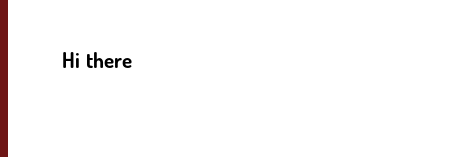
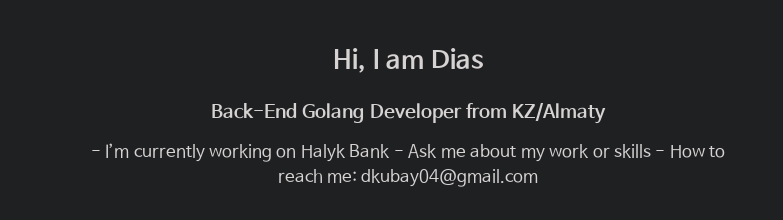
[62,52,132,68] Hi there -> [332,48,484,73] [211,102,606,124] [90,143,726,162] [277,169,539,187] Hi, I am Dias // Back-End Golang Developer from KZ/Almaty // - I’m currently working on Halyk Bank - Ask me about my work or skills - How to reach me: dkubay04@gmail.com

